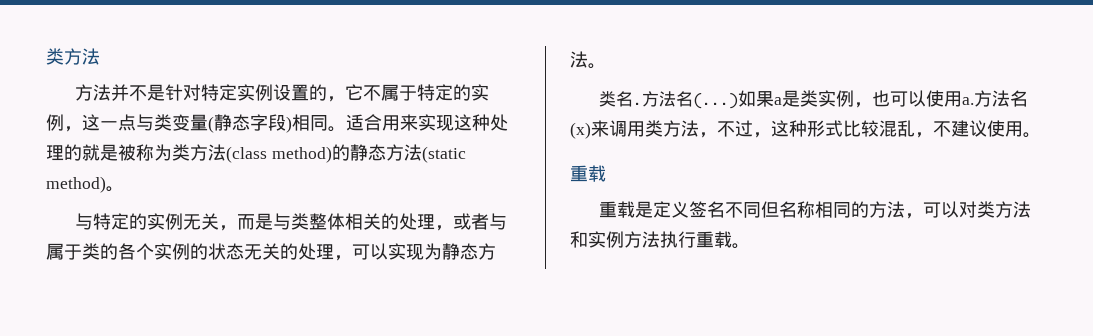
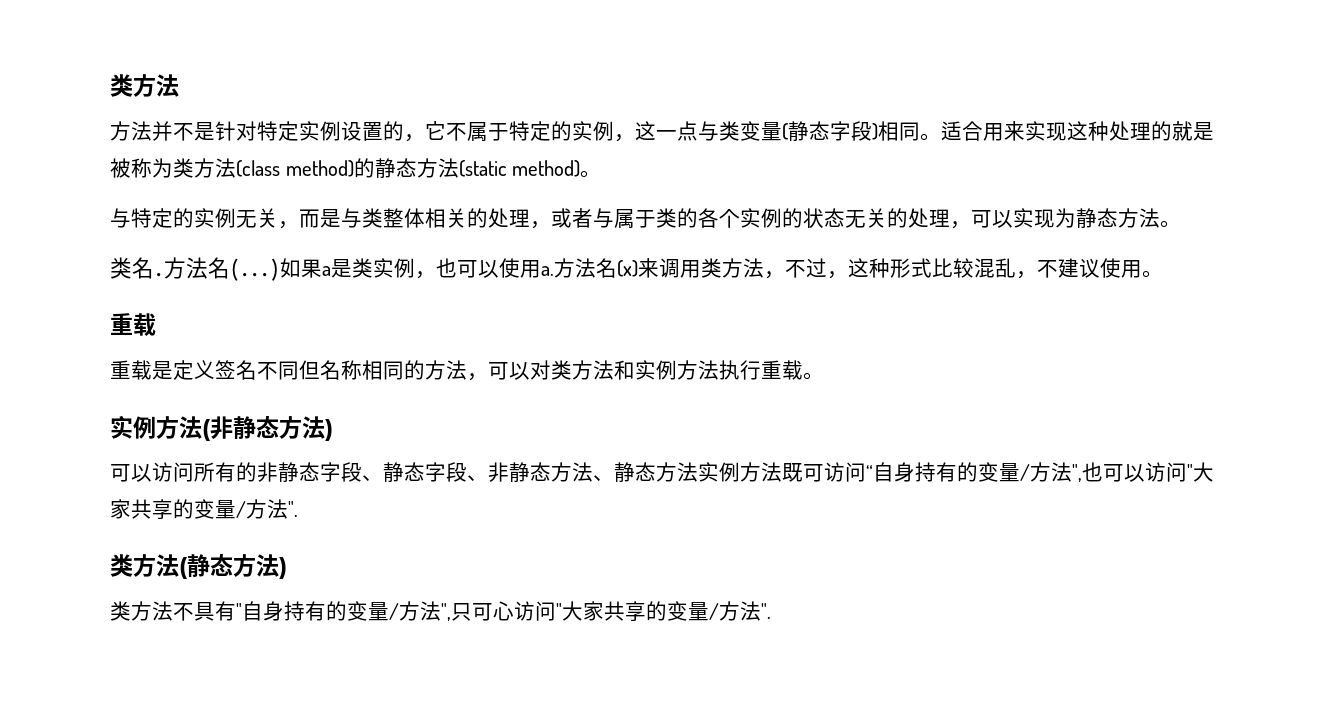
(750, 246) none -> [110,415,333,441] [110,462,1214,482] [110,499,298,520] [110,554,287,579] [110,601,771,622] // 实例方法(非静态方法) // 可以访问所有的非静态字段、静态字段、非静态方法、静态方法实例方法既可访问“自身持有的变量/方法",也可以访问"大家共享的变量/方法". // 类方法(静态方法) // 类方法不具有"自身持有的变量/方法",只可心访问"大家共享的变量/方法".

